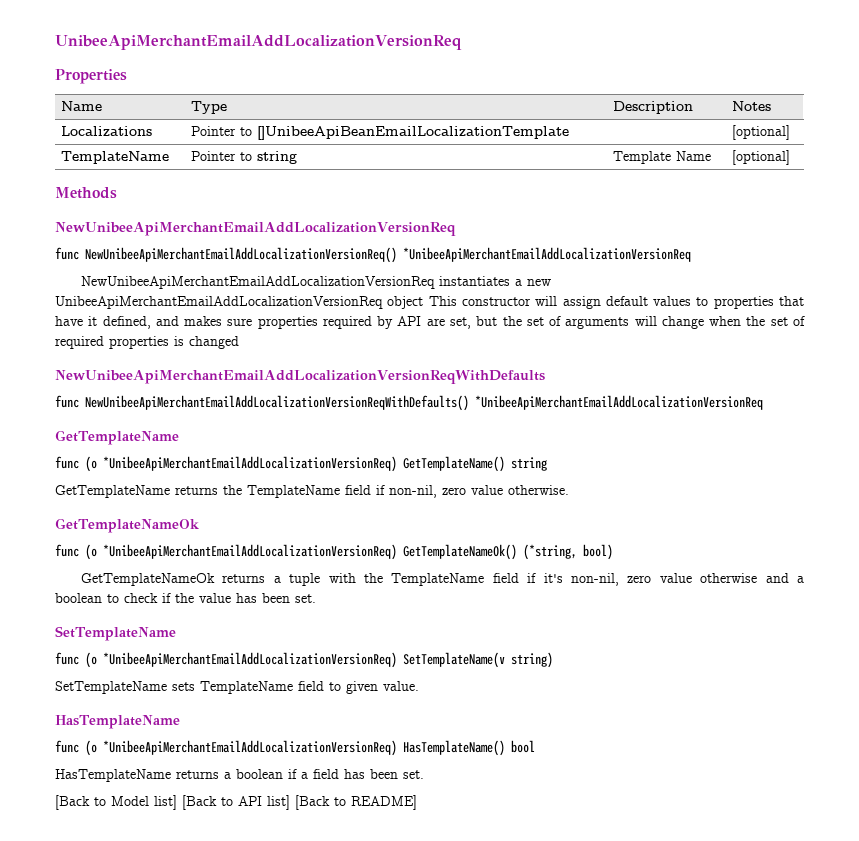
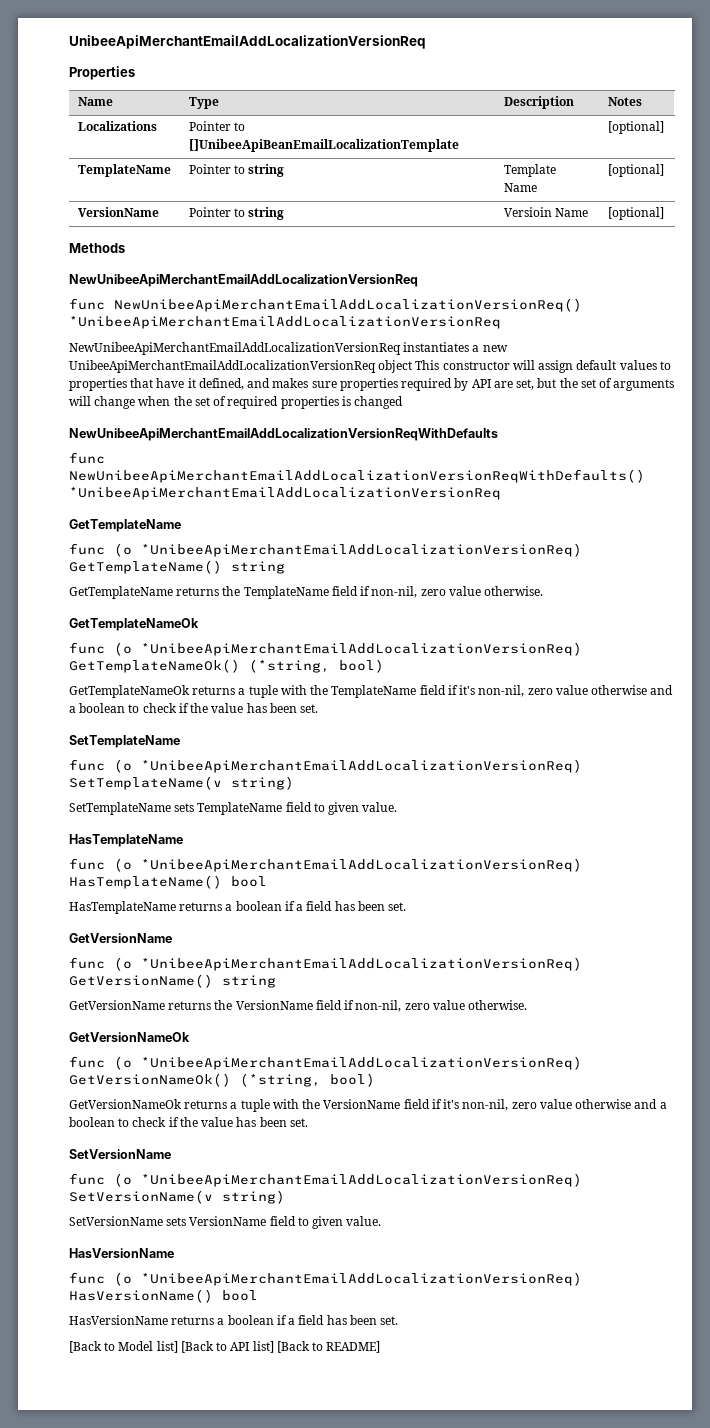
(790, 157) none -> [77,207,159,217] [188,207,285,220] [503,207,589,217] [607,207,664,220] // VersionName | Pointer to string | Versioin Name | [optional]
(424, 774) none -> [69,933,172,943] [69,957,582,971] [69,974,276,988] [69,1000,528,1012] [69,1032,190,1042] [69,1056,582,1070] [69,1073,375,1087] [69,1099,667,1112] [69,1117,308,1127] [69,1149,171,1159] [69,1173,582,1187] [69,1190,285,1204] [69,1216,382,1229] [69,1248,174,1258] [69,1272,582,1286] [69,1289,258,1303] [69,1315,399,1325] // GetVersionName // func (o *UnibeeApiMerchantEmailAddLocalizationVersionReq) GetVersionName() string // GetVersionName returns the VersionName field if non-nil, zero value otherwise. // GetVersionNameOk // func (o *UnibeeApiMerchantEmailAddLocalizationVersionReq) GetVersionNameOk() (*string, bool) // GetVersionNameOk returns a tuple with the VersionName field if it's non-nil, zero value otherwise and a boolean to check if the value has been set. // SetVersionName // func (o *UnibeeApiMerchantEmailAddLocalizationVersionReq) SetVersionName(v string) // SetVersionName sets VersionName field to given value. // HasVersionName // func (o *UnibeeApiMerchantEmailAddLocalizationVersionReq) HasVersionName() bool // HasVersionName returns a boolean if a field has been set.

